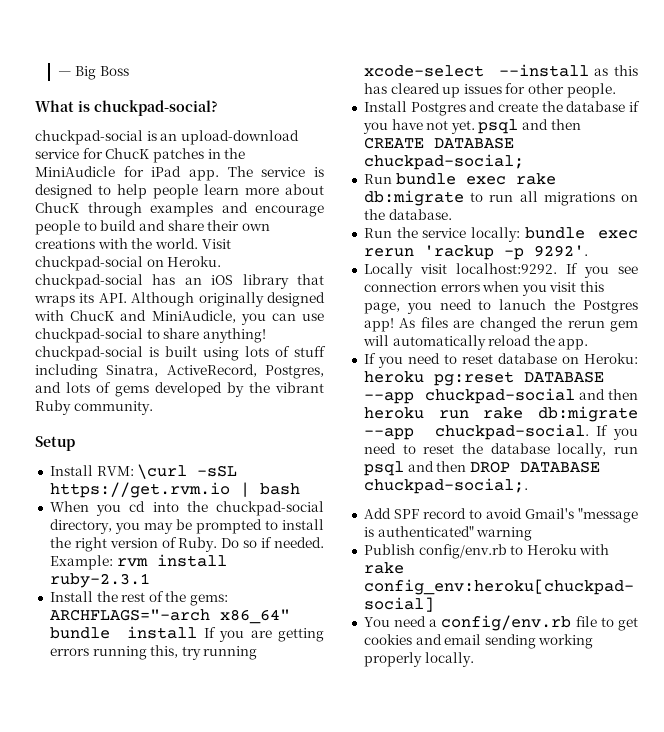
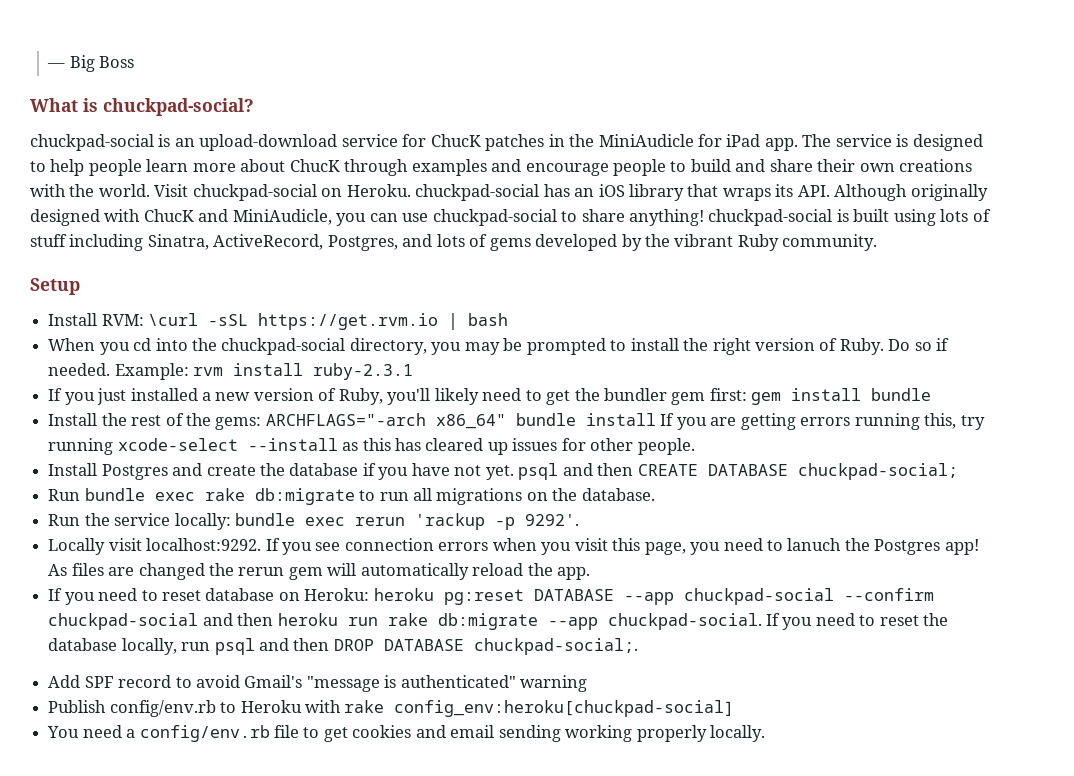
(150, 580) none -> [48,388,932,405] // If you just installed a new version of Ruby, you'll likely need to get the bundler gem first: gem install bundle
(575, 396) none -> [843,588,934,601] [48,613,199,630] --confirm chuckpad-social

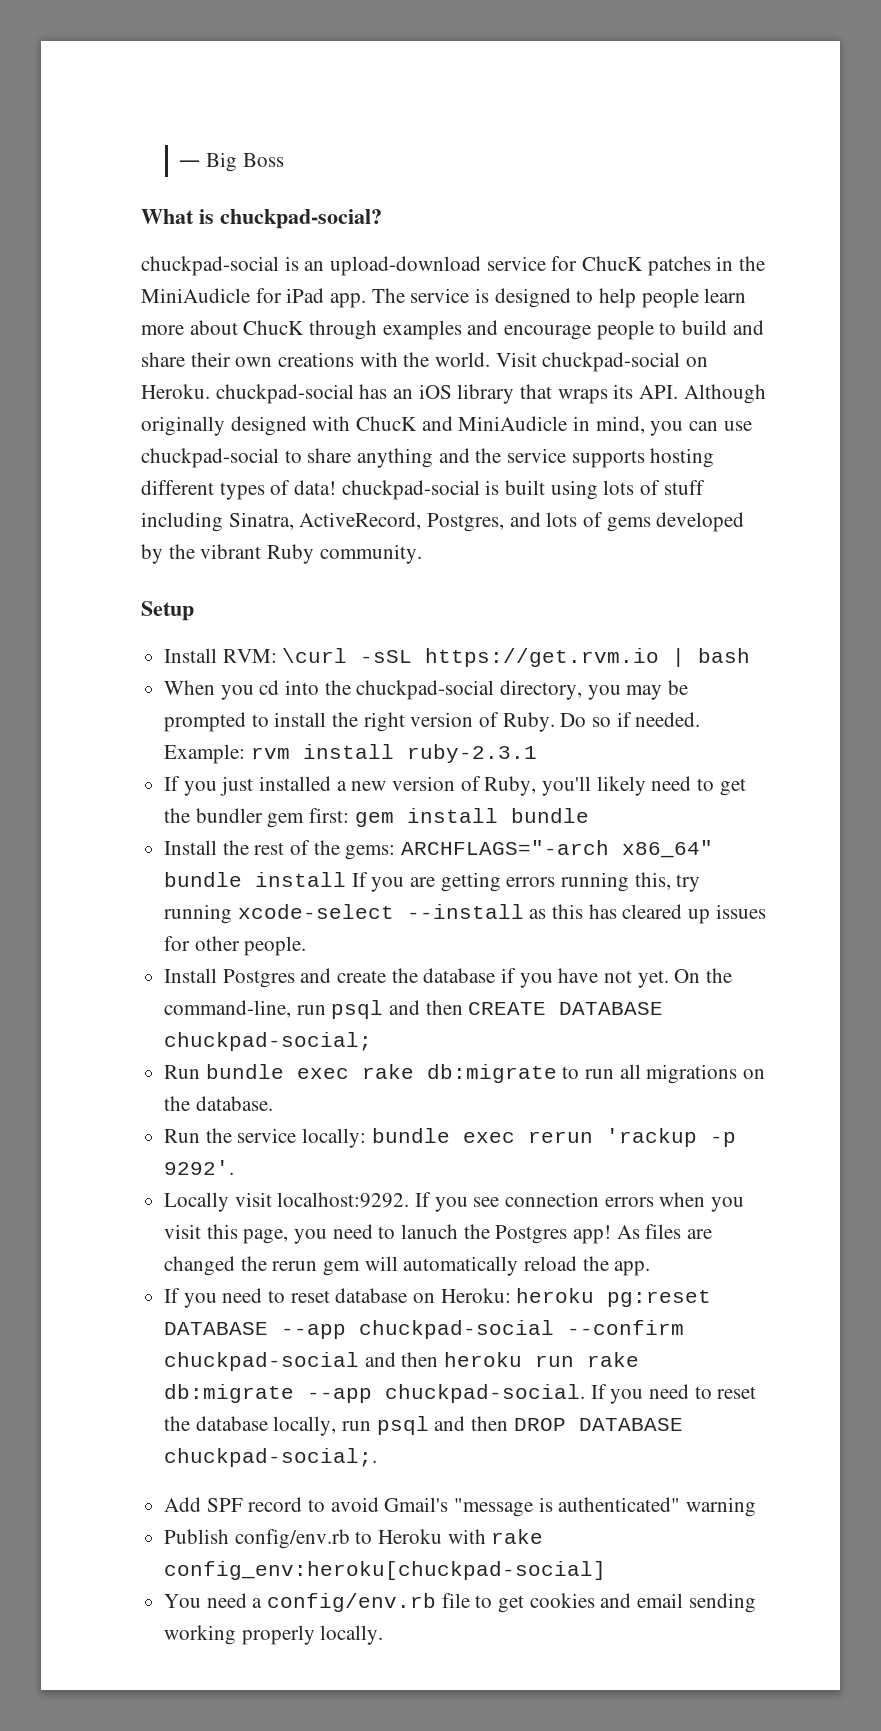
[232,209,332,225] MiniAudicle, -> [458,416,645,434] MiniAudicle in mind,
[629,209,705,226] anything! -> [357,448,715,468] [141,480,337,500] anything and the service supports hosting different types of data!
(514, 472) none -> [674,968,733,983] [164,1000,326,1018] On the command-line, run

